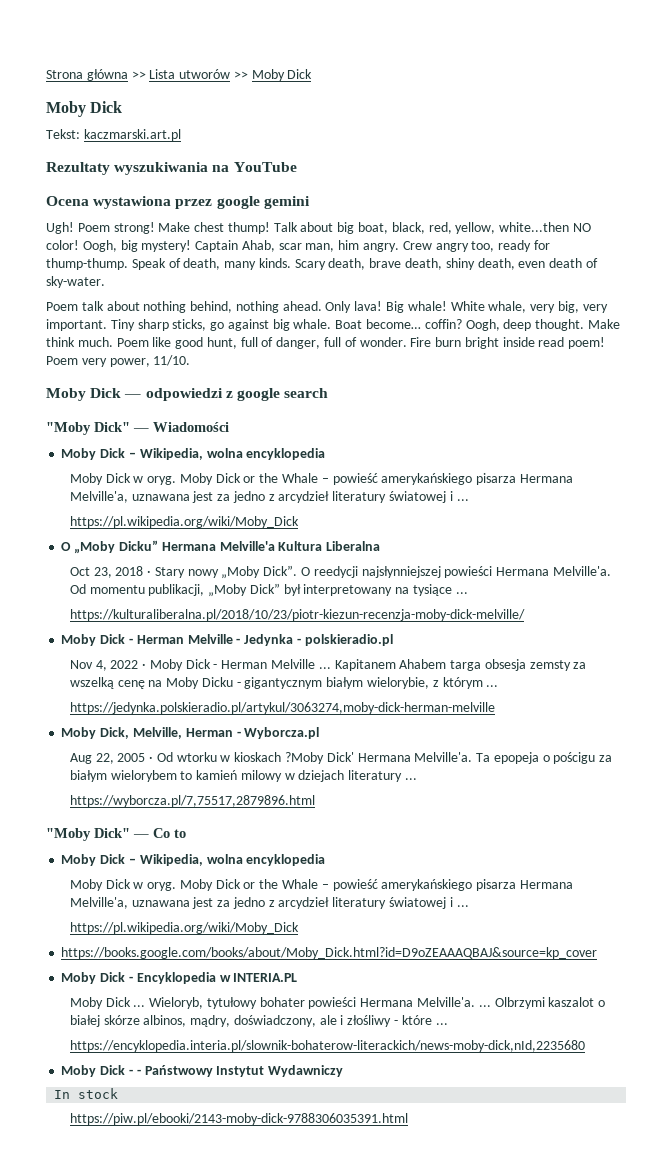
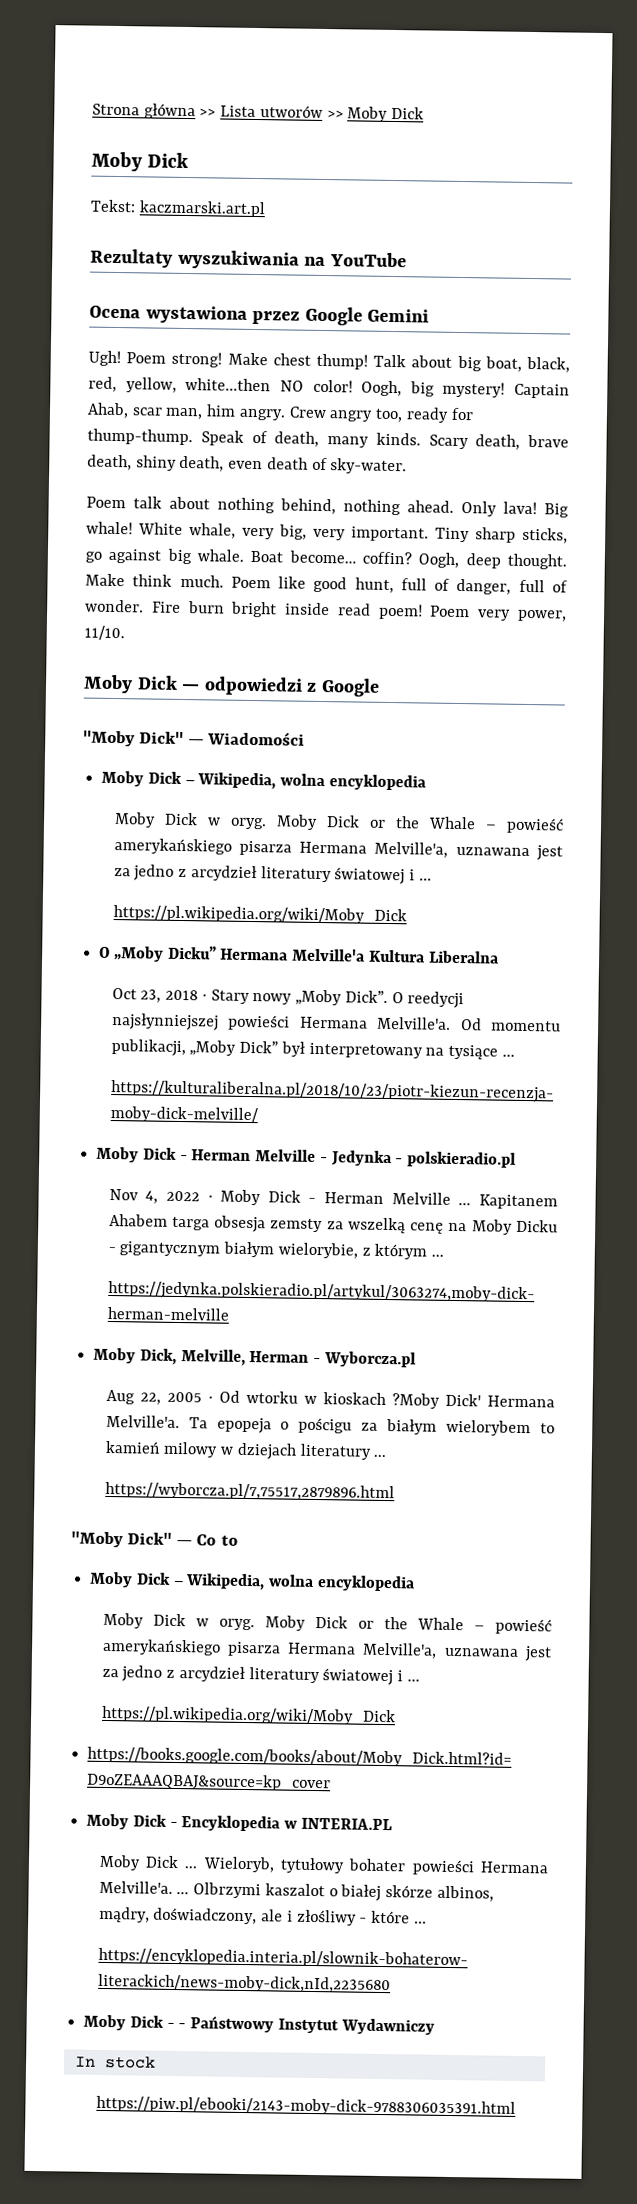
[216,196,310,209] google gemini -> [304,306,430,326] Google Gemini
[236,388,329,401] google search -> [320,677,380,697] Google

